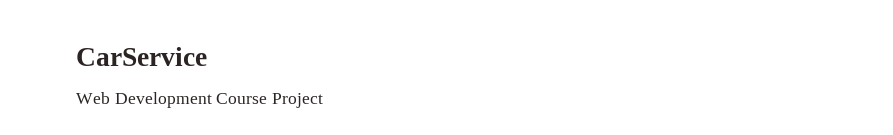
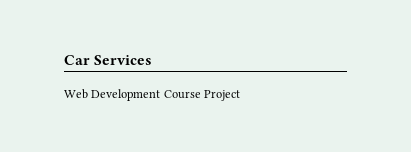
[76,47,207,66] CarService -> [64,55,153,65] Car Services

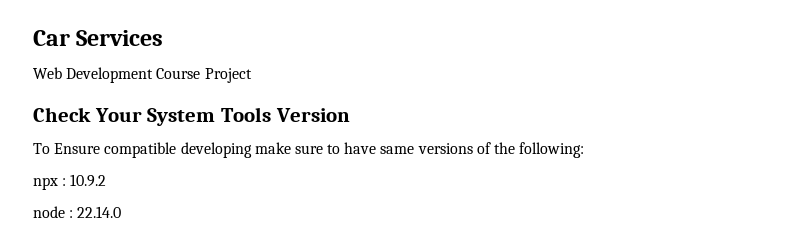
(241, 95) none -> [33,107,350,126] [33,142,585,158] [33,174,107,190] [33,206,122,218] // Check Your System Tools Version // To Ensure compatible developing make sure to have same versions of the following: // npx : 10.9.2 // node : 22.14.0

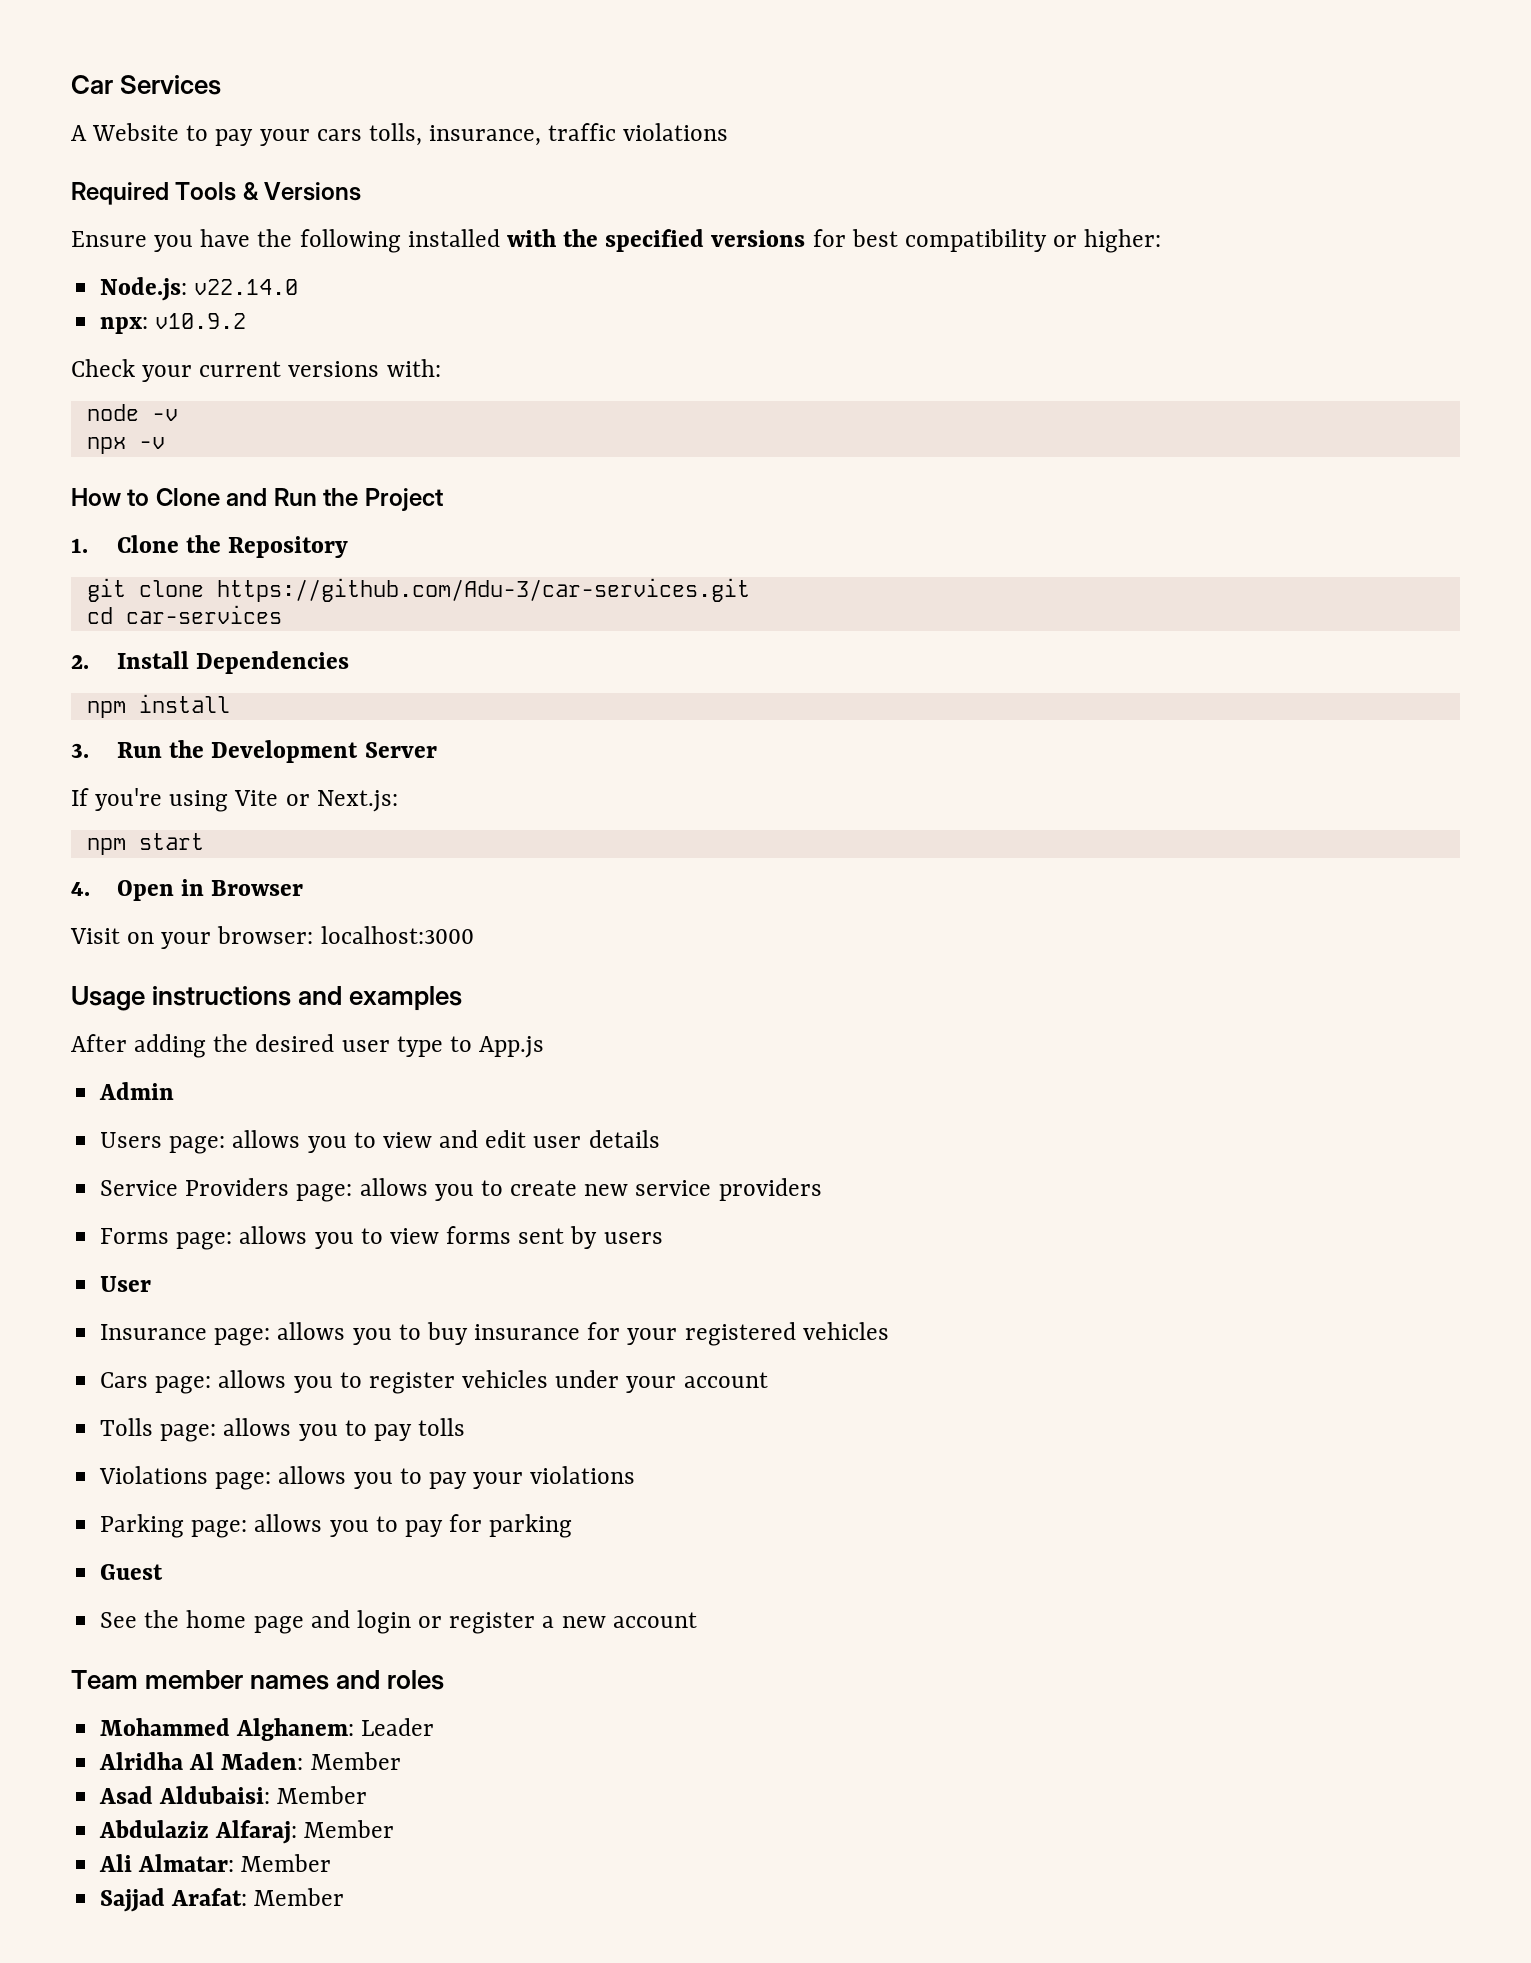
[33,67,252,83] [33,107,350,126] [33,142,585,158] [33,174,107,190] [33,206,122,218] Web Development Course Project // Check Your System Tools Version // To Ensure compatible developing make sure to have same versions of the following: // npx : 10.9.2 // node : 22.14.0 -> [71,123,729,146] [71,182,362,205] [71,229,1162,253] [100,277,299,301] [100,313,247,334] [71,359,441,382] [86,404,178,421] [86,437,165,454] [71,488,443,511] [71,535,349,558] [86,578,750,602] [86,605,282,624] [71,651,350,674] [86,694,230,718] [71,740,437,763] [71,788,398,812] [86,833,204,855] [71,879,304,901] [70,926,474,949] [71,986,463,1011] [71,1034,545,1058] [99,1082,175,1100] [100,1130,660,1154] [100,1178,822,1202] [100,1226,663,1250] [100,1276,152,1292] [100,1322,889,1346] [100,1370,768,1394] [100,1418,466,1442] [99,1466,636,1490] [100,1514,573,1538] [100,1564,164,1580] [100,1610,697,1634] [71,1670,445,1690] [100,1718,435,1741] [99,1752,401,1770] [99,1786,368,1804] [99,1820,395,1844] [99,1854,332,1872] [100,1888,345,1912] A Website to pay your cars tolls, insurance, traffic violations // Required Tools & Versions // Ensure you have the following installed with the specified versions for best compatibility or higher: // Node.js: v22.14.0 // npx: v10.9.2 // Check your current versions with: // node -v // npx -v // How to Clone and Run the Project // 1. Clone the Repository // git clone https://github.com/Adu-3/car-services.git // cd car-services // 2. Install Dependencies // npm install // 3. Run the Development Server // If you're using Vite or Next.js: // npm start // 4. Open in Browser // Visit on your browser: localhost:3000 // Usage instructions and examples // After adding the desired user type to App.js // Admin // Users page: allows you to view and edit user details // Service Providers page: allows you to create new service providers // Forms page: allows you to view forms sent by users // User // Insurance page: allows you to buy insurance for your registered vehicles // Cars page: allows you to register vehicles under your account // Tolls page: allows you to pay tolls // Violations page: allows you to pay your violations // Parking page: allows you to pay for parking // Guest // See the home page and login or register a new account // Team member names and roles // Mohammed Alghanem: Leader // Alridha Al Maden: Member // Asad Aldubaisi: Member // Abdulaziz Alfaraj: Member // Ali Almatar: Member // Sajjad Arafat: Member

